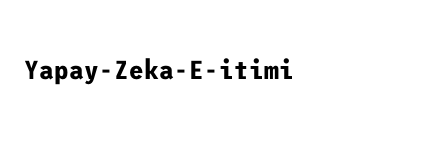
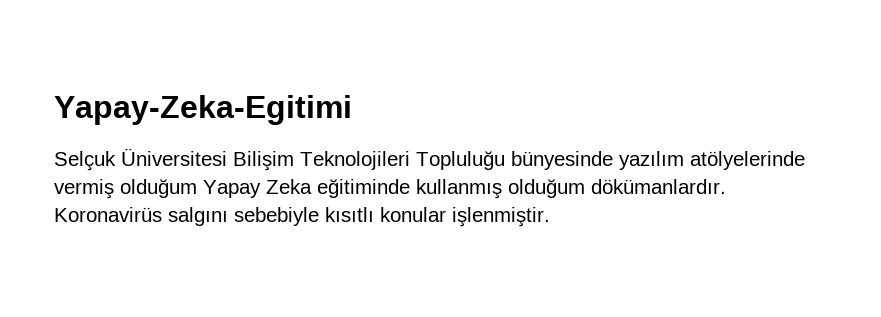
[24,58,294,85] Yapay-Zeka-E-itimi -> [54,95,352,125] [54,148,805,171] [54,179,726,199] [54,207,550,227] Yapay-Zeka-Egitimi // Selçuk Üniversitesi Bilişim Teknolojileri Topluluğu bünyesinde yazılım atölyelerinde vermiş olduğum Yapay Zeka eğitiminde kullanmış olduğum dökümanlardır. Koronavirüs salgını sebebiyle kısıtlı konular işlenmiştir.

